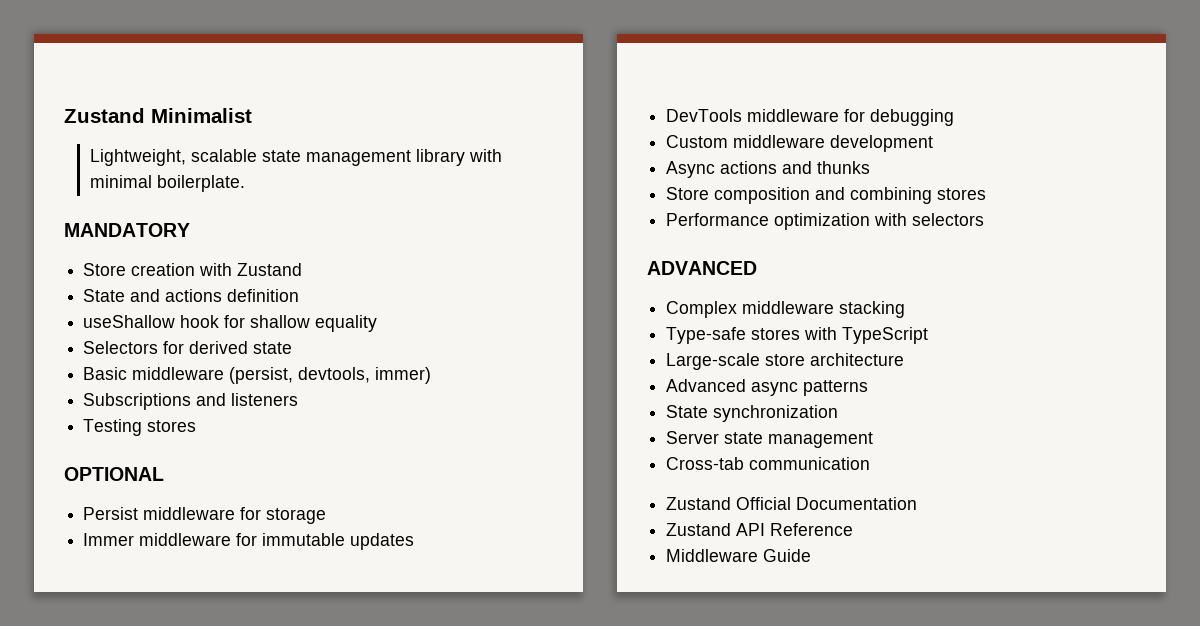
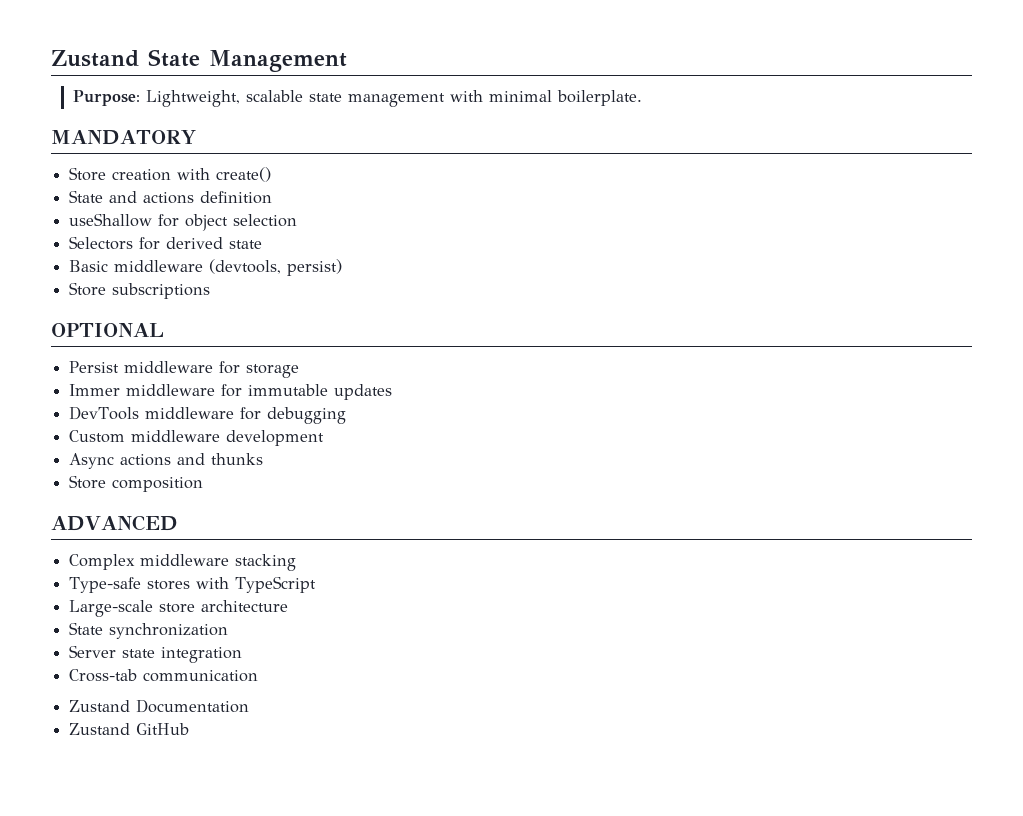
[64,108,252,123] Zustand Minimalist // -> [51,49,347,72] [72,90,140,106] Zustand State Management // Purpose:
[415,149,465,166] library -> (445, 100) none
[237,263,303,276] Zustand -> [216,167,272,182] create()
[180,315,378,332] hook for shallow equality -> [158,214,298,231] for object selection
[229,367,432,384] [83,393,299,410] [83,419,197,436] (persist, devtools, immer) // Subscriptions and listeners // Testing stores -> [209,259,343,276] [69,282,211,299] (devtools, persist) // Store subscriptions
[815,187,987,204] [666,213,985,230] and combining stores // Performance optimization with selectors -> (204, 484) none
[666,379,869,396] // Advanced async patterns -> (289, 606) none
[768,432,874,448] management -> [161,647,243,663] integration
[736,497,792,510] Official -> (131, 706) none
[736,523,854,536] [666,549,812,562] API Reference // Middleware Guide -> [136,723,190,735] GitHub

